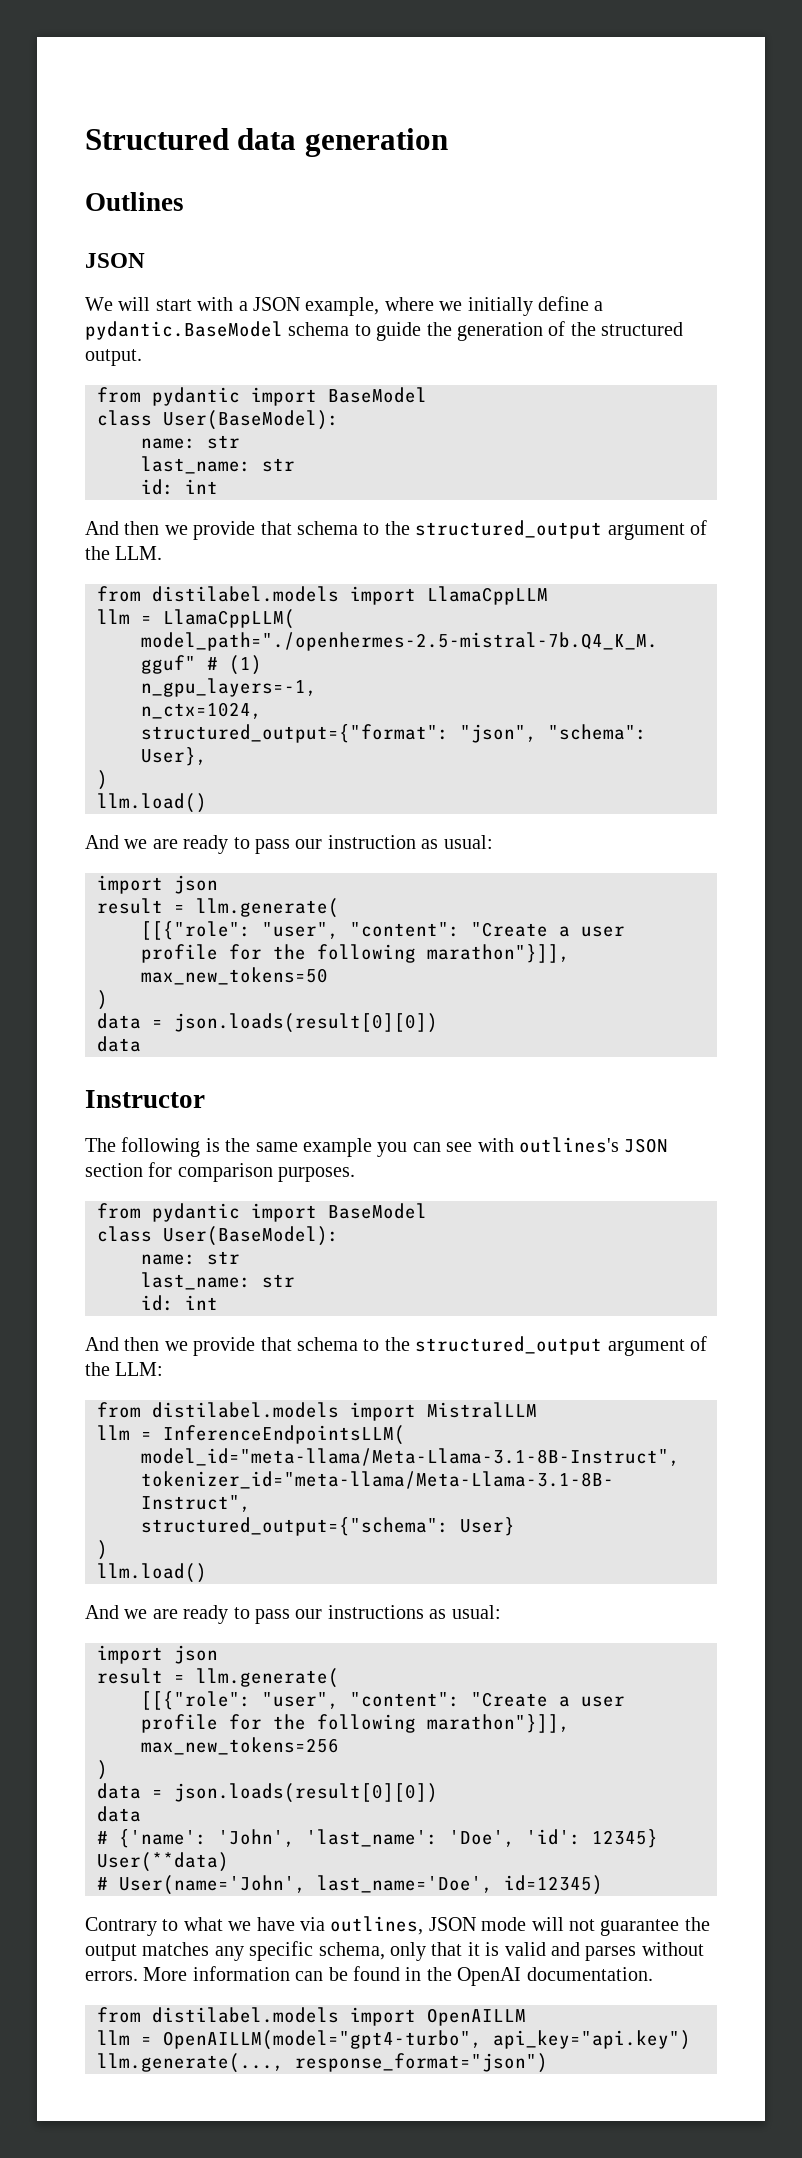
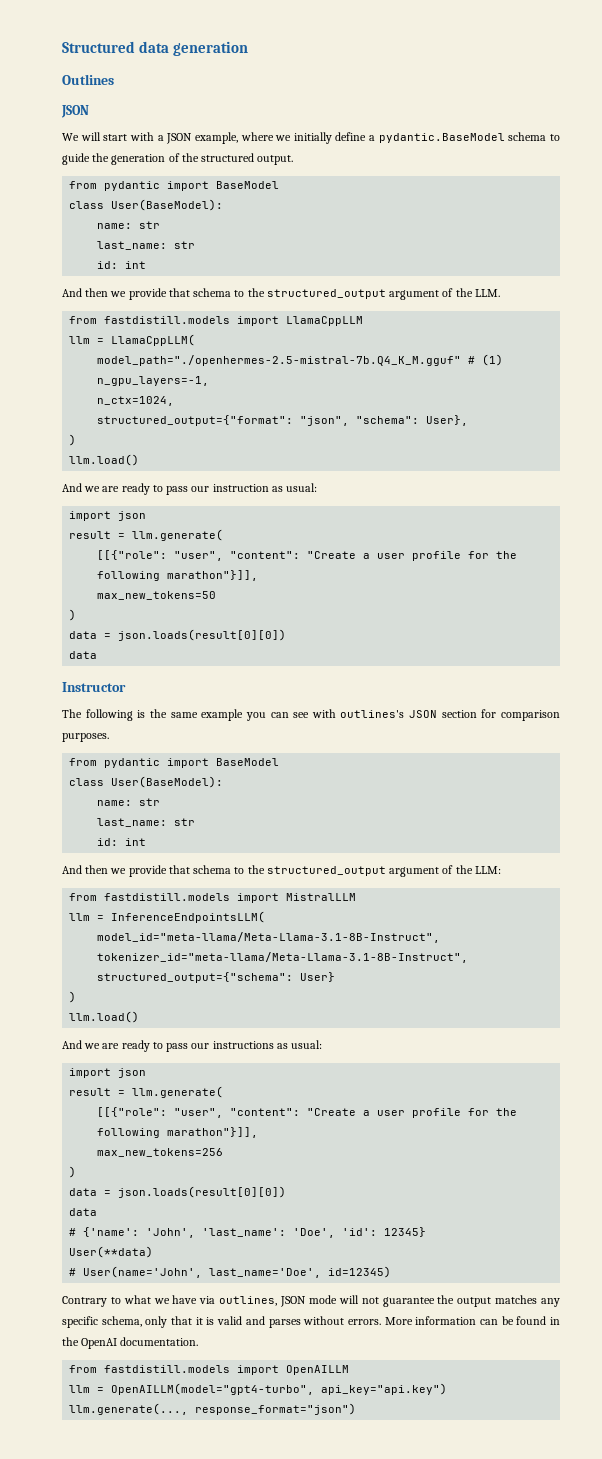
[152,586,339,602] distilabel.models -> [104,316,231,324] fastdistill.models
[152,1402,339,1418] distilabel.models -> [104,893,231,901] fastdistill.models
[152,2007,339,2023] distilabel.models -> [104,1365,231,1373] fastdistill.models

